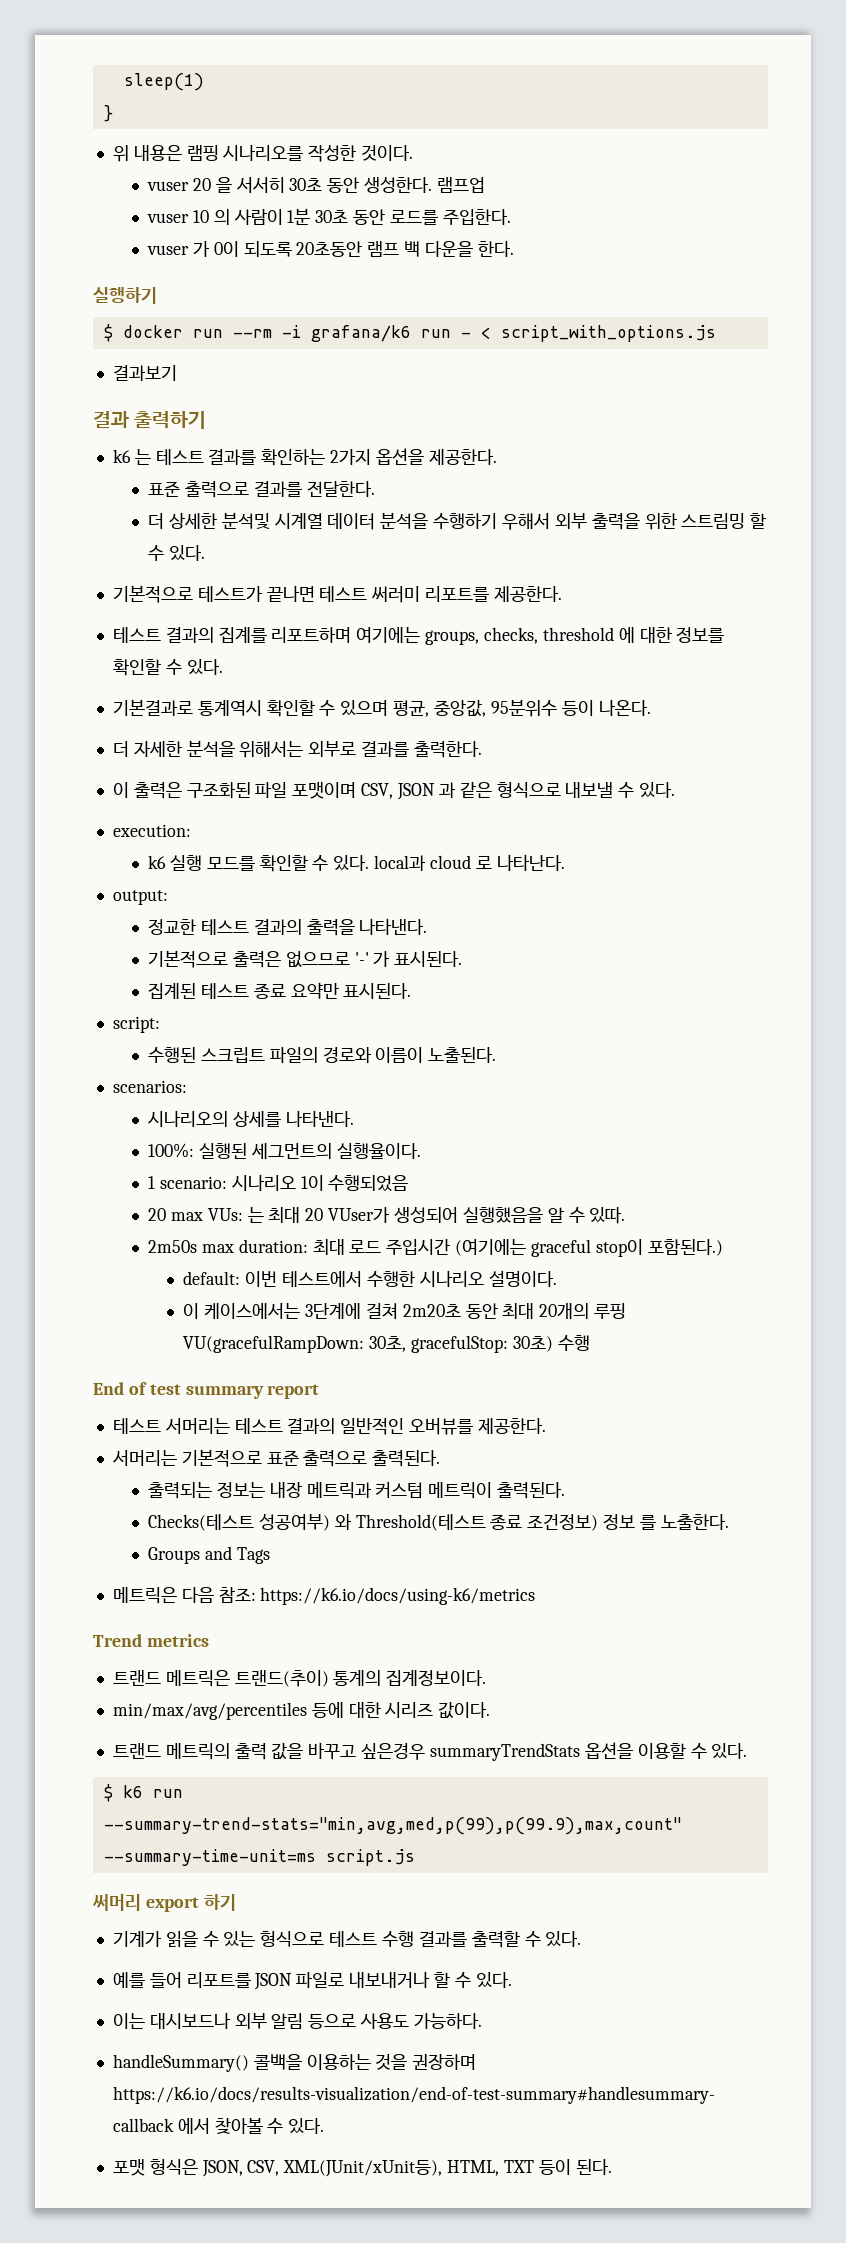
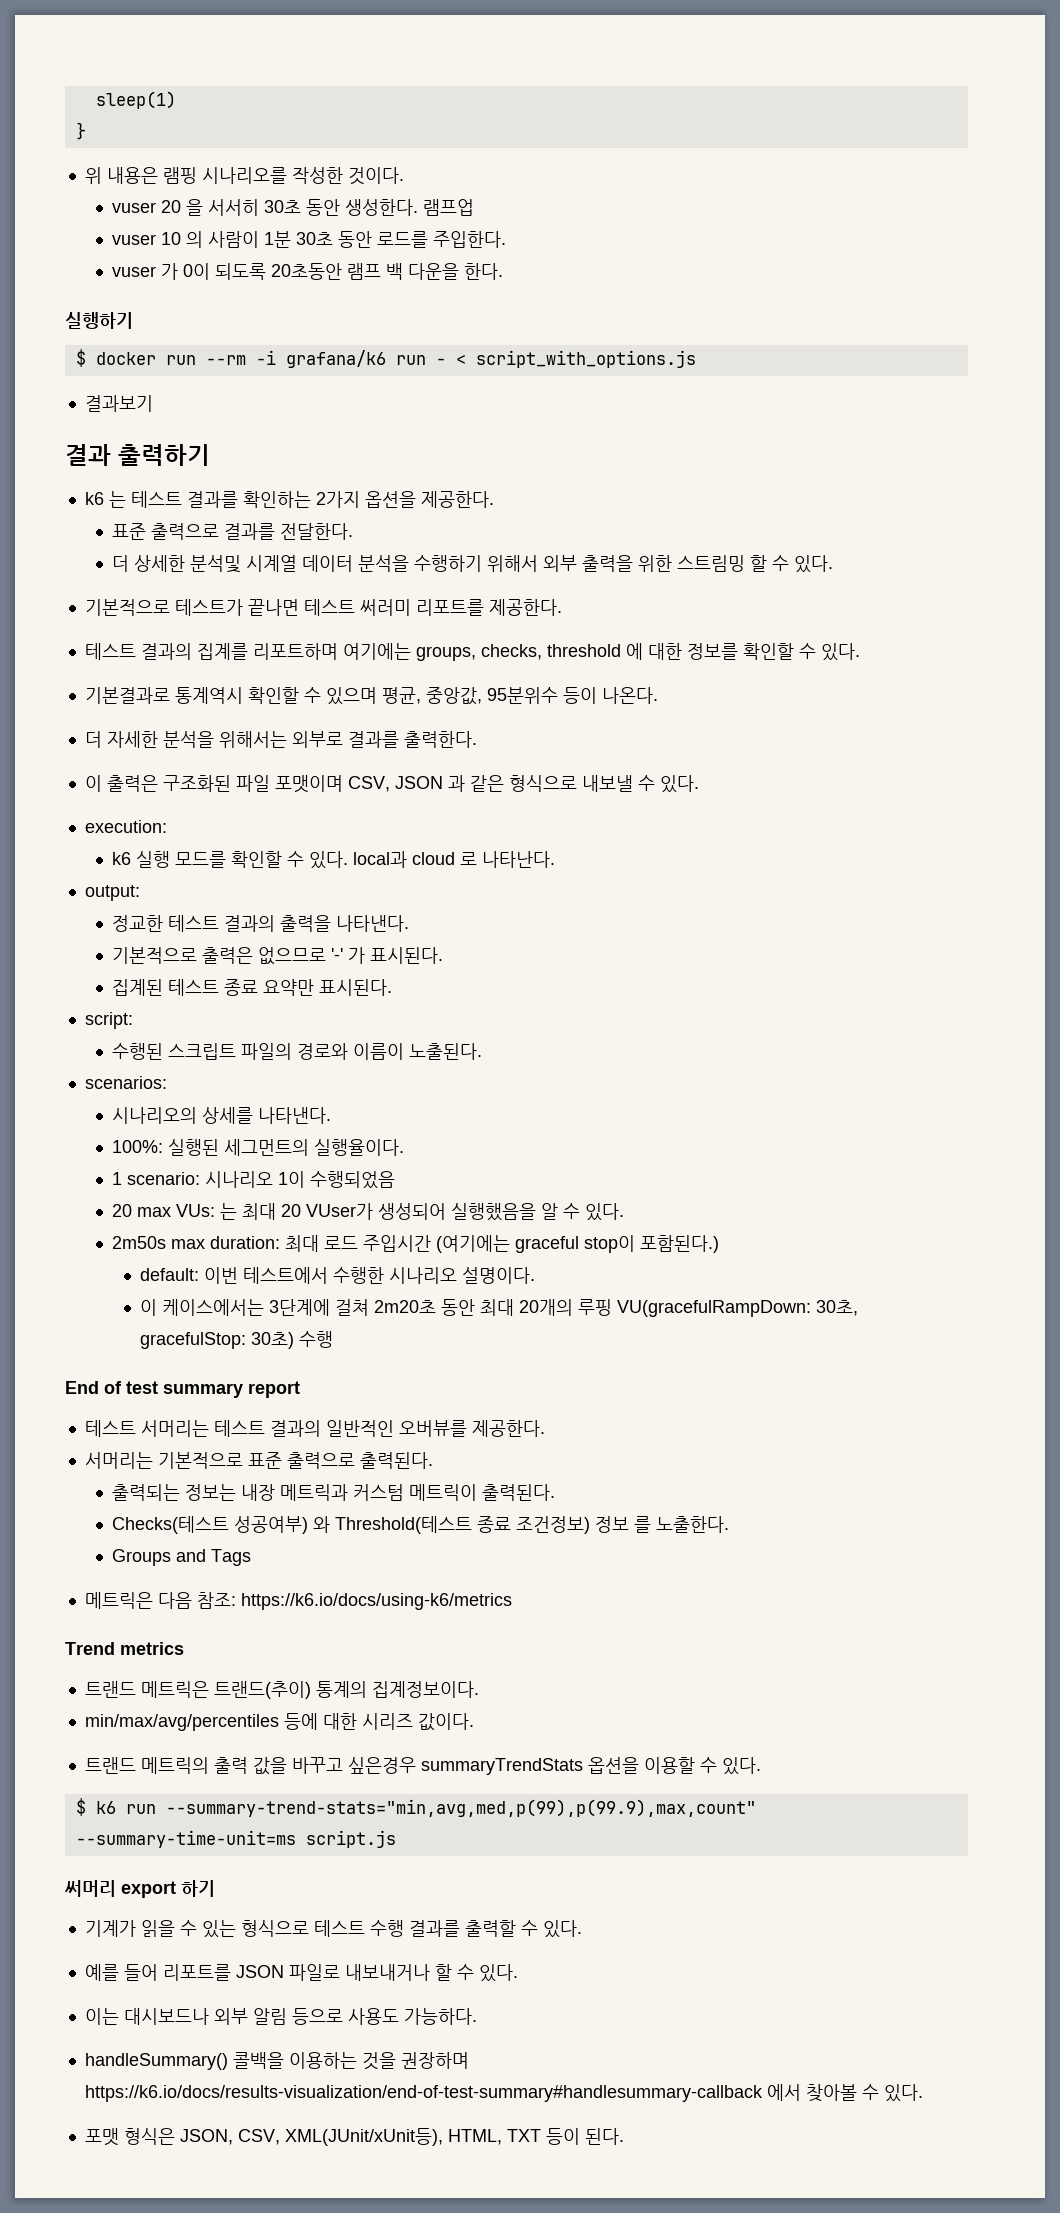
[502,513,551,530] 우해서 -> [487,555,539,572] 위해서
[589,1207,626,1224] 있따. -> [585,1203,625,1221] 있다.

